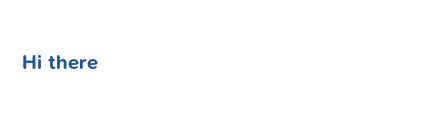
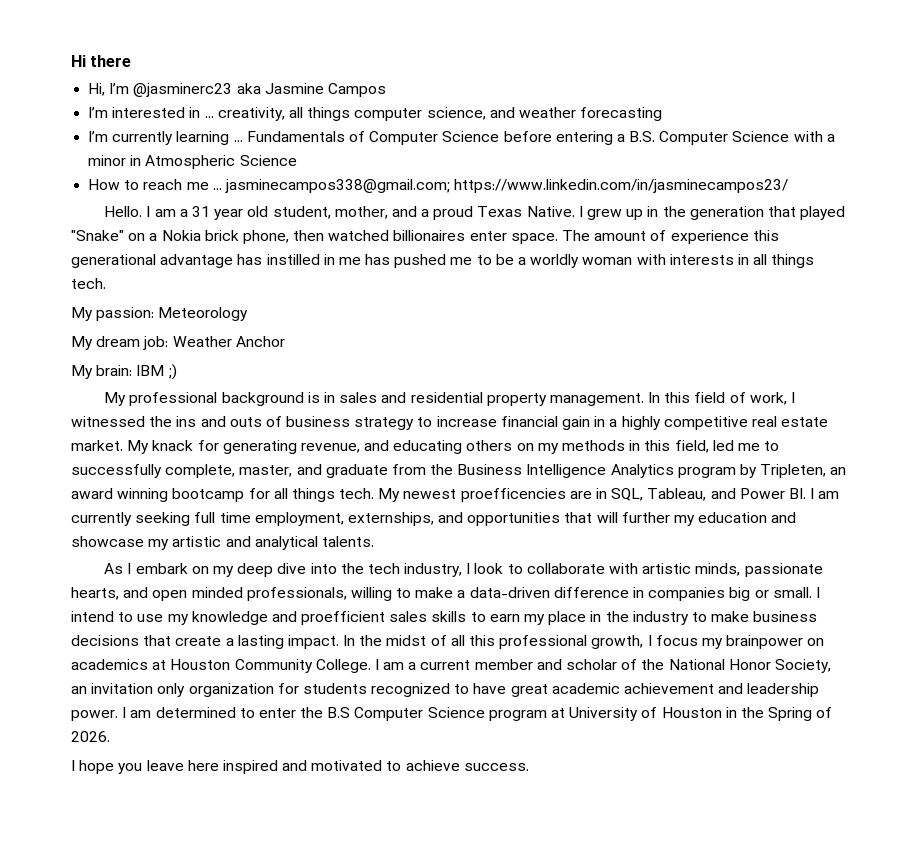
(98, 62) none -> [88,83,386,97] [88,107,663,121] [88,131,835,145] [88,155,297,169] [88,179,789,193] [104,206,846,220] [71,230,779,244] [71,254,815,268] [71,278,106,289] [71,307,249,321] [71,336,285,350] [71,364,177,380] [104,392,796,406] [71,416,829,430] [71,440,780,454] [71,464,847,478] [71,488,840,502] [71,512,797,526] [71,536,374,550] [104,563,823,577] [71,587,820,601] [71,611,818,625] [71,635,825,649] [71,659,831,673] [71,683,820,697] [71,707,833,721] [71,731,110,742] [71,760,529,774] // Hi, I’m @jasminerc23 aka Jasmine Campos // I’m interested in ... creativity, all things computer science, and weather forecasting // I’m currently learning ... Fundamentals of Computer Science before entering a B.S. Computer Science with a minor in Atmospheric Science // How to reach me ... jasminecampos338@gmail.com; https://www.linkedin.com/in/jasminecampos23/ // Hello. I am a 31 year old student, mother, and a proud Texas Native. I grew up in the generation that played "Snake" on a Nokia brick phone, then watched billionaires enter space. The amount of experience this generational advantage has instilled in me has pushed me to be a worldly woman with interests in all things tech. // My passion: Meteorology // My dream job: Weather Anchor // My brain: IBM ;) // My professional background is in sales and residential property management. In this field of work, I witnessed the ins and outs of business strategy to increase financial gain in a highly competitive real estate market. My knack for generating revenue, and educating others on my methods in this field, led me to successfully complete, master, and graduate from the Business Intelligence Analytics program by Tripleten, an award winning bootcamp for all things tech. My newest proefficencies are in SQL, Tableau, and Power BI. I am currently seeking full time employment, externships, and opportunities that will further my education and showcase my artistic and analytical talents. // As I embark on my deep dive into the tech industry, I look to collaborate with artistic minds, passionate hearts, and open minded professionals, willing to make a data-driven difference in companies big or small. I intend to use my knowledge and proefficient sales skills to earn my place in the industry to make business decisions that create a lasting impact. In the midst of all this professional growth, I focus my brainpower on academics at Houston Community College. I am a current member and scholar of the National Honor Society, an invitation only organization for students recognized to have great academic achievement and leadership power. I am determined to enter the B.S Computer Science program at University of Houston in the Spring of 2026. // I hope you leave here inspired and motivated to achieve success.

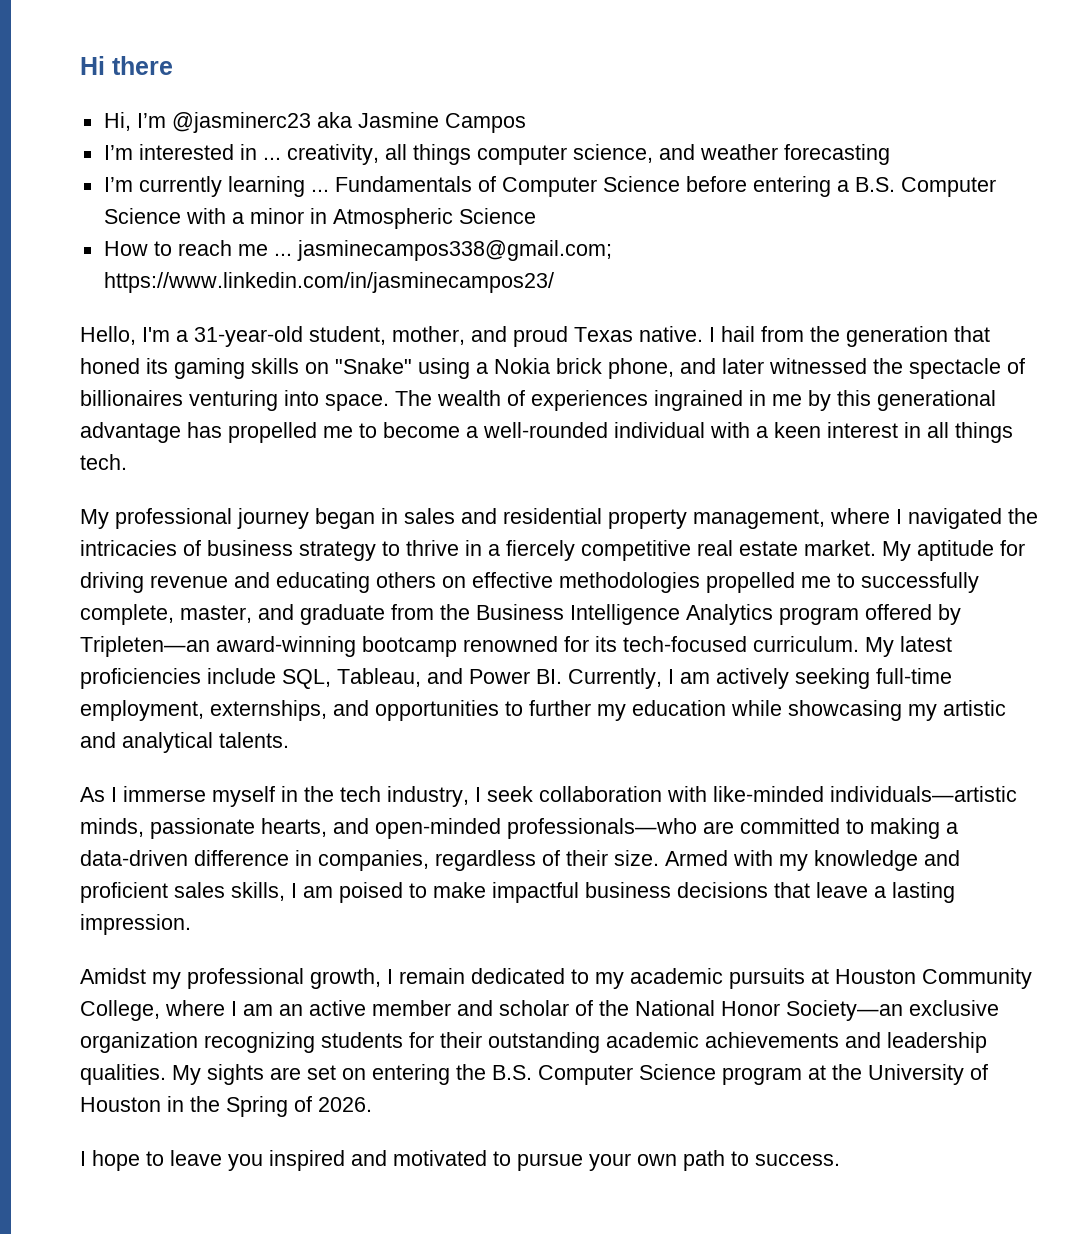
[104,206,269,220] Hello. I am a 31 year old -> [80,326,303,347] Hello, I'm a 31-year-old
[421,209,430,217] a -> (507, 334) none
[526,206,846,220] [71,230,779,244] [71,254,815,268] [71,278,106,289] [71,307,249,321] [71,336,285,350] [71,364,177,380] Native. I grew up in the generation that played "Snake" on a Nokia brick phone, then watched billionaires enter space. The amount of experience this generational advantage has instilled in me has pushed me to be a worldly woman with interests in all things tech. // My passion: Meteorology // My dream job: Weather Anchor // My brain: IBM ;) -> [639,326,990,347] [80,358,1025,379] [80,390,996,411] [80,422,1013,443] [80,454,127,470] native. I hail from the generation that honed its gaming skills on "Snake" using a Nokia brick phone, and later witnessed the spectacle of billionaires venturing into space. The wealth of experiences ingrained in me by this generational advantage has propelled me to become a well-rounded individual with a keen interest in all things tech.
[221,392,320,406] background is -> [237,508,375,529] journey began
[549,392,796,406] [71,416,262,427] management. In this field of work, I witnessed the ins and outs -> [693,508,1038,529] [80,540,177,556] management, where I navigated the intricacies
[436,416,591,430] increase financial gain -> [406,540,459,556] thrive
[621,416,661,430] highly -> [506,540,575,561] fiercely
[152,440,734,454] knack for generating revenue, and educating others on my methods in this field, led -> [917,540,1025,561] [80,572,795,593] aptitude for driving revenue and educating others on effective methodologies propelled
[740,464,847,478] [71,488,608,502] by Tripleten, an award winning bootcamp for all things tech. My newest proefficencies are in -> [865,604,961,625] [80,636,952,657] [80,668,276,689] offered by Tripleten—an award-winning bootcamp renowned for its tech-focused curriculum. My latest proficiencies include
[810,488,840,499] [71,512,251,526] I am currently seeking full time -> [568,668,952,689] Currently, I am actively seeking full-time
[564,512,618,523] that will -> [505,701,523,716] to
[771,512,797,523] [71,536,144,547] and showcase -> [731,700,902,721] while showcasing
[135,563,823,577] [71,587,820,601] [71,611,750,625] embark on my deep dive into the tech industry, I look to collaborate with artistic minds, passionate hearts, and open minded professionals, willing to make a data-driven difference in companies big or small. I intend to use my knowledge and proefficient sales skills to earn my place in the industry to make -> [123,786,1017,807] [80,818,958,839] [80,850,960,871] [80,882,579,903] immerse myself in the tech industry, I seek collaboration with like-minded individuals—artistic minds, passionate hearts, and open-minded professionals—who are committed to making a data-driven difference in companies, regardless of their size. Armed with my knowledge and proficient sales skills, I am poised to make impactful
[175,636,222,646] create -> [816,882,868,898] leave
[287,635,825,649] [71,659,471,673] impact. In the midst of all this professional growth, I focus my brainpower on academics at Houston Community College. I am a current -> [80,914,191,935] [80,968,1032,989] [80,1000,366,1021] impression. // Amidst my professional growth, I remain dedicated to my academic pursuits at Houston Community College, where I am an active
[774,659,831,673] [71,683,820,697] [71,707,351,721] Society, an invitation only organization for students recognized to have great academic achievement and leadership power. I am determined to enter the B.S -> [786,1000,999,1021] [80,1032,987,1053] [80,1064,532,1085] Society—an exclusive organization recognizing students for their outstanding academic achievements and leadership qualities. My sights are set on entering the B.S.
(566, 713) none -> [832,1064,862,1080] the
[118,760,219,774] you leave here -> [146,1150,263,1171] to leave you
[405,760,460,771] achieve -> [517,1150,749,1171] pursue your own path to

